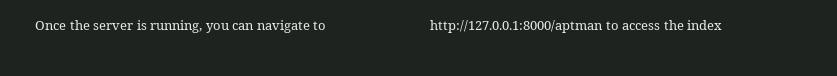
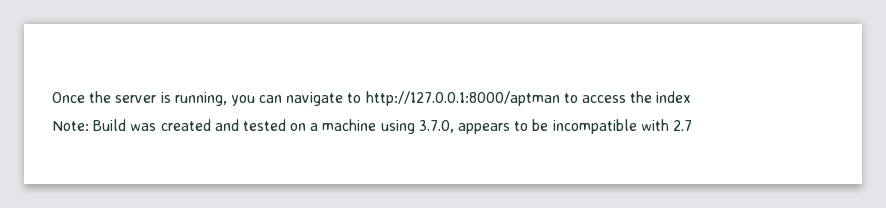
(723, 25) none -> [52,119,692,134] // Note: Build was created and tested on a machine using 3.7.0, appears to be incompatible with 2.7

